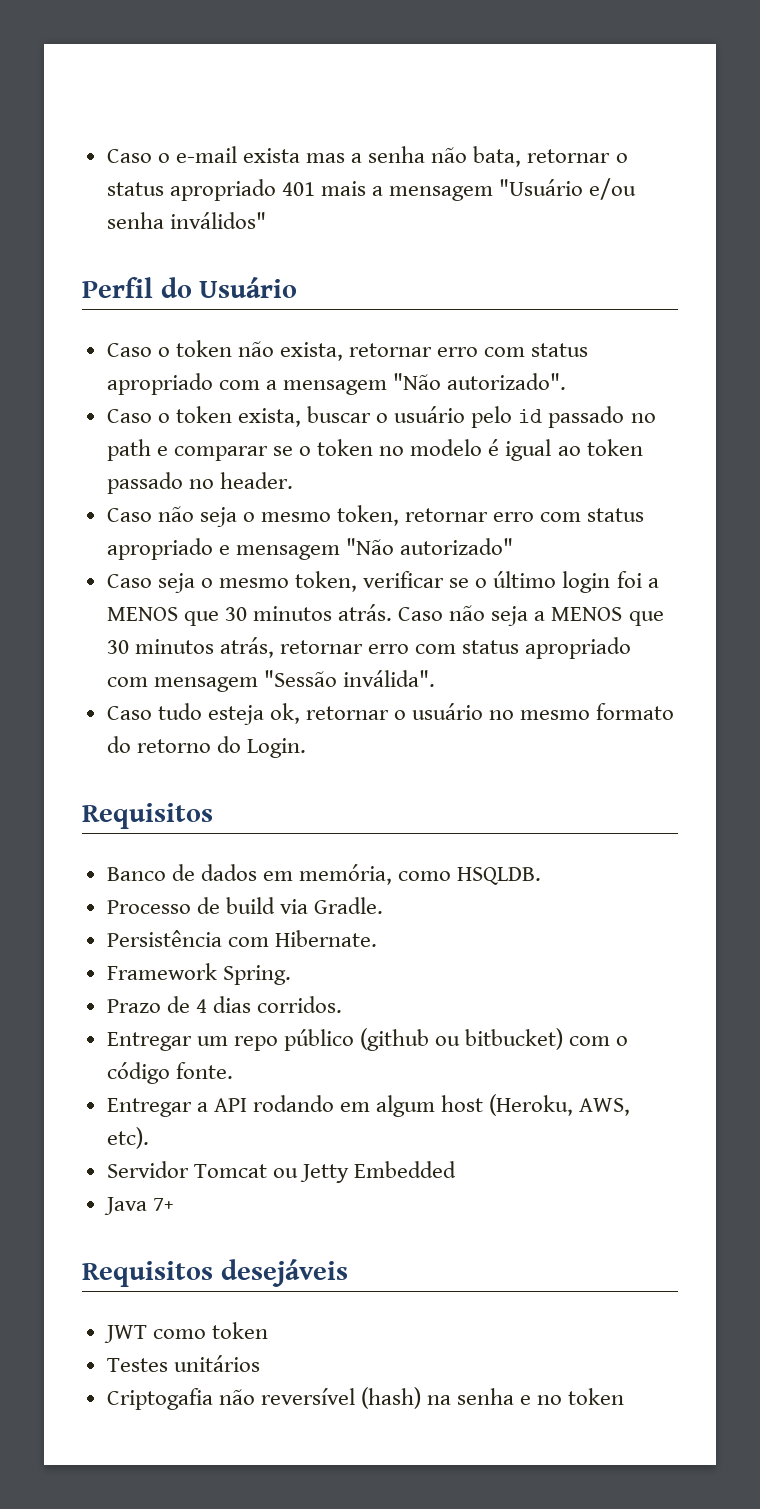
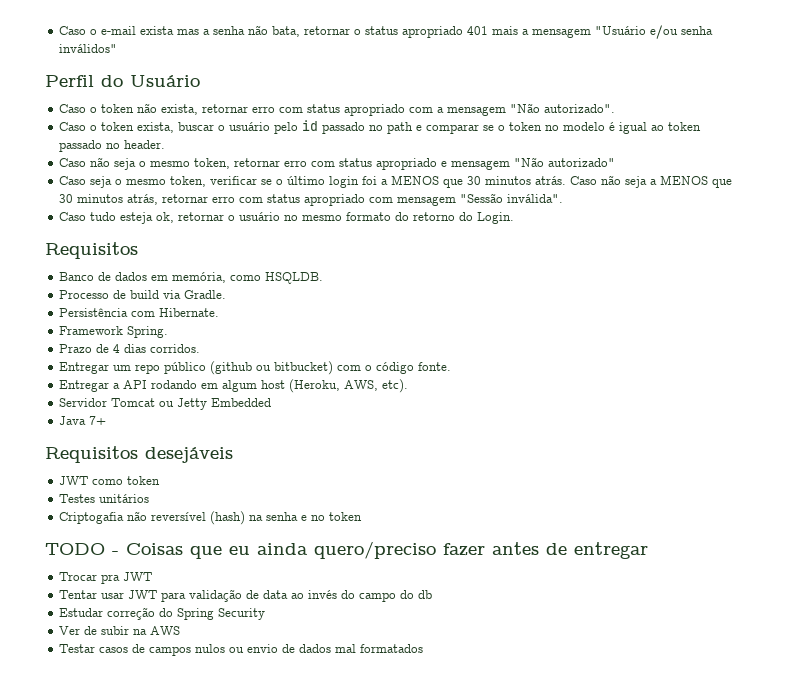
(625, 1396) none -> [45,541,648,559] [59,572,153,584] [59,589,433,602] [59,607,266,620] [59,626,181,635] [59,644,424,656] // TODO - Coisas que eu ainda quero/preciso fazer antes de entregar // Trocar pra JWT // Tentar usar JWT para validação de data ao invés do campo do db // Estudar correção do Spring Security // Ver de subir na AWS // Testar casos de campos nulos ou envio de dados mal formatados

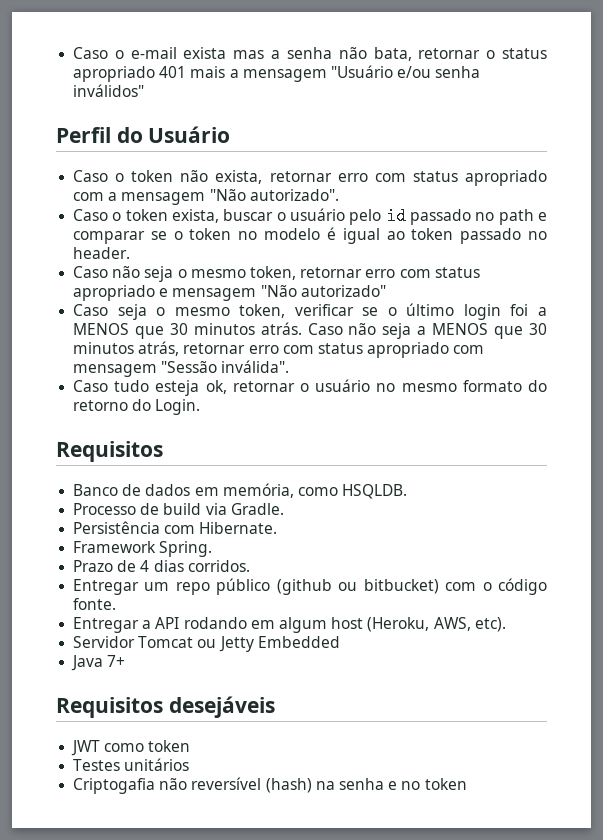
[45,541,648,559] [59,572,153,584] [59,589,433,602] [59,607,266,620] [59,626,181,635] [59,644,424,656] // TODO - Coisas que eu ainda quero/preciso fazer antes de entregar // Trocar pra JWT // Tentar usar JWT para validação de data ao invés do campo do db // Estudar correção do Spring Security // Ver de subir na AWS // Testar casos de campos nulos ou envio de dados mal formatados -> (467, 784) none

